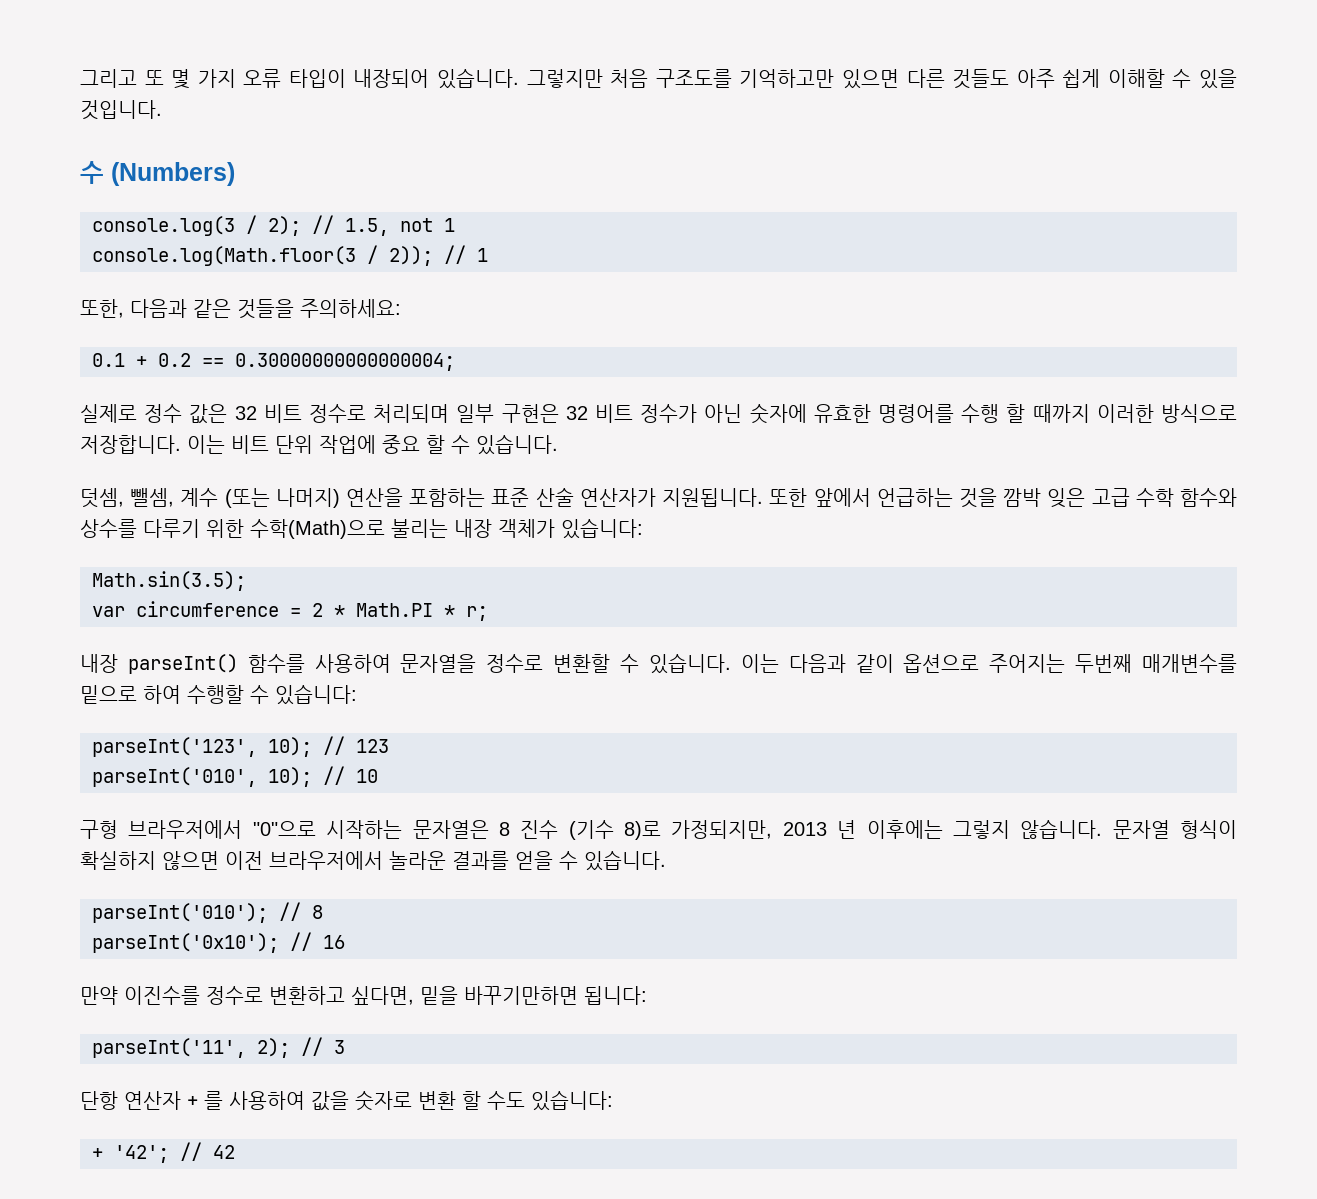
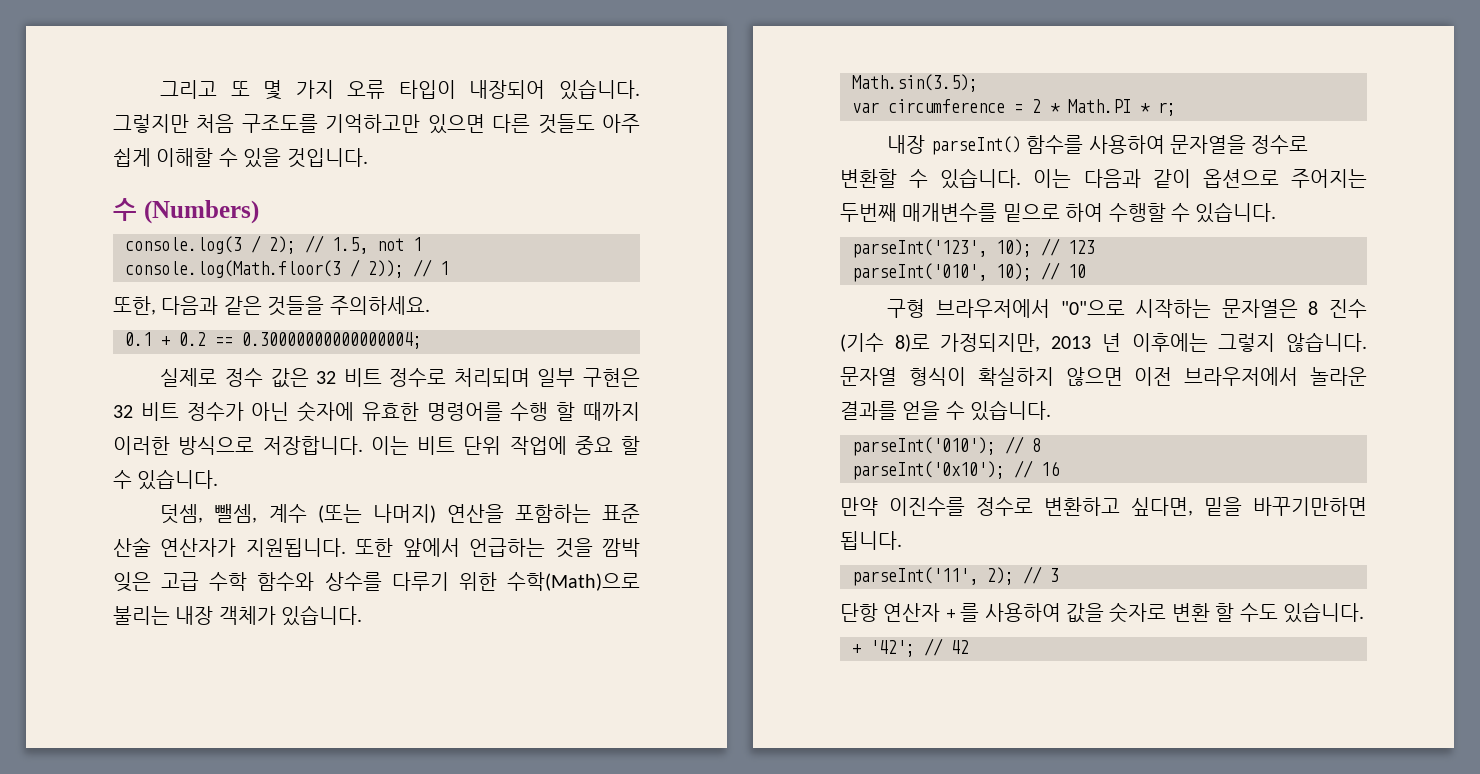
[300,299,401,318] 주의하세요: -> [329,296,430,315] 주의하세요.
[561,518,643,539] 있습니다: -> [281,605,363,626] 있습니다.
[275,684,357,705] 있습니다: -> [1195,202,1277,223] 있습니다.
[584,986,647,1005] 됩니다: -> [840,531,902,550] 됩니다.
[531,1090,613,1111] 있습니다: -> [1283,602,1364,623] 있습니다.

